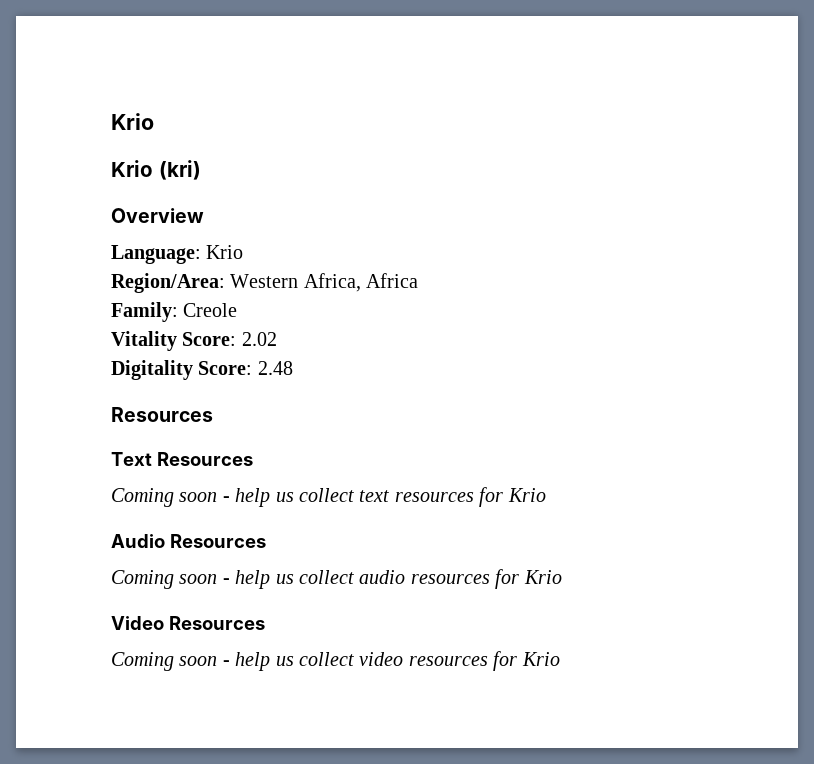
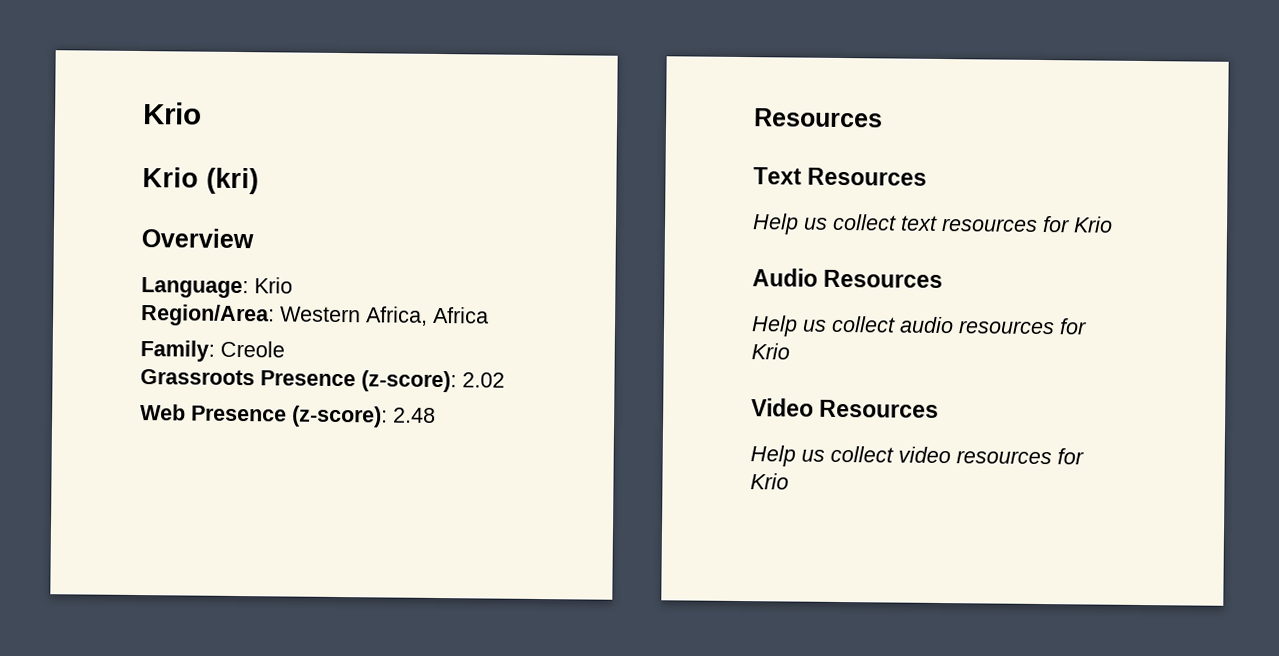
[111,331,277,351] [111,360,253,380] Vitality Score: 2.02 // Digitality Score: -> [140,369,505,393] [140,404,388,428] Grassroots Presence (z-score): 2.02 // Web Presence (z-score):
[111,488,271,507] Coming soon - help -> [752,213,799,235] Help
[111,570,271,589] Coming soon - help -> [751,315,798,337] Help
[111,652,271,671] Coming soon - help -> [750,445,796,467] Help

